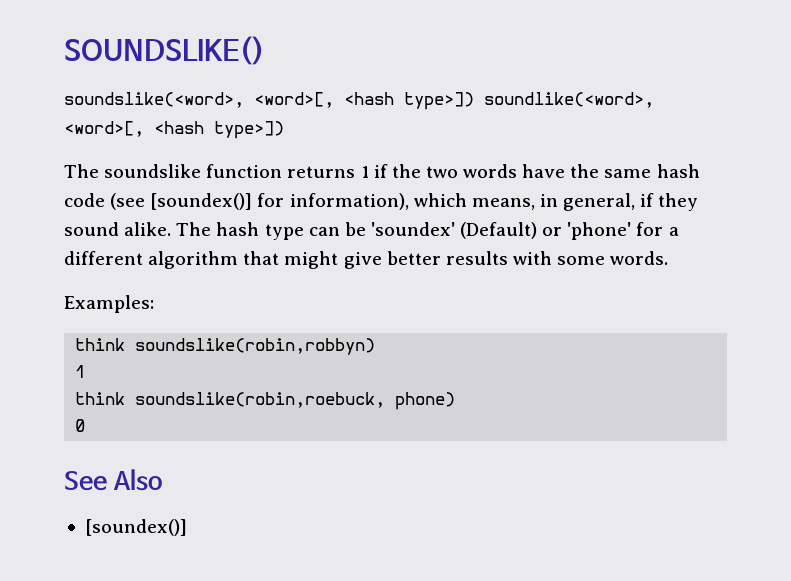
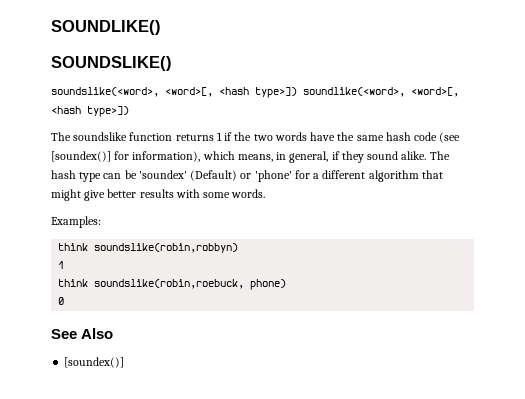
(64, 50) none -> [51,20,161,35] SOUNDLIKE() //

